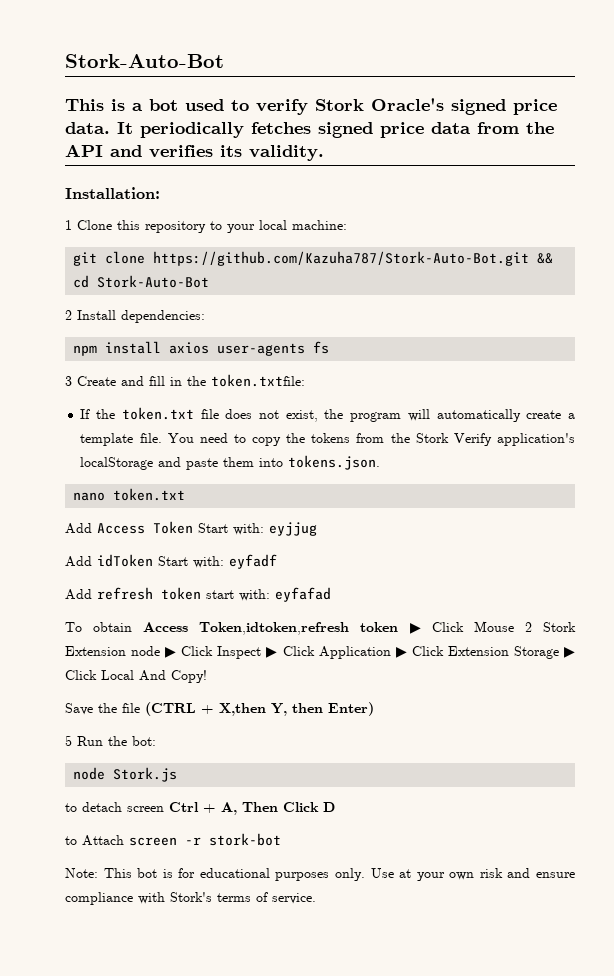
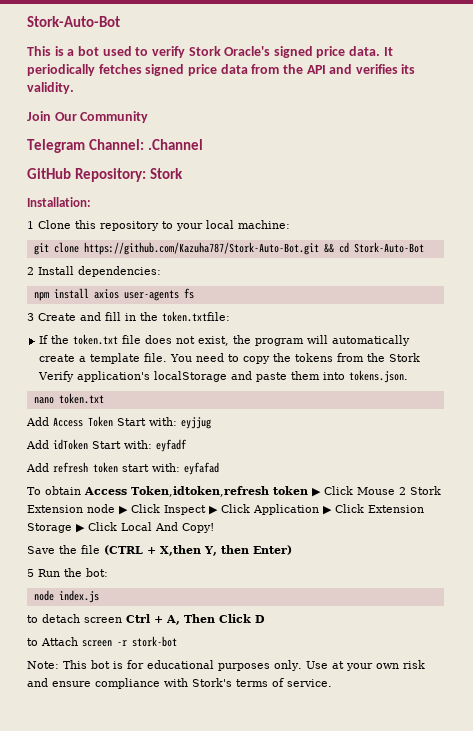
(324, 153) none -> [27,111,149,123] [27,139,203,153] [27,168,183,182] // Join Our Community // Telegram Channel: .Channel // GitHub Repository: Stork
[113,767,178,782] Stork.js -> [58,590,99,603] index.js

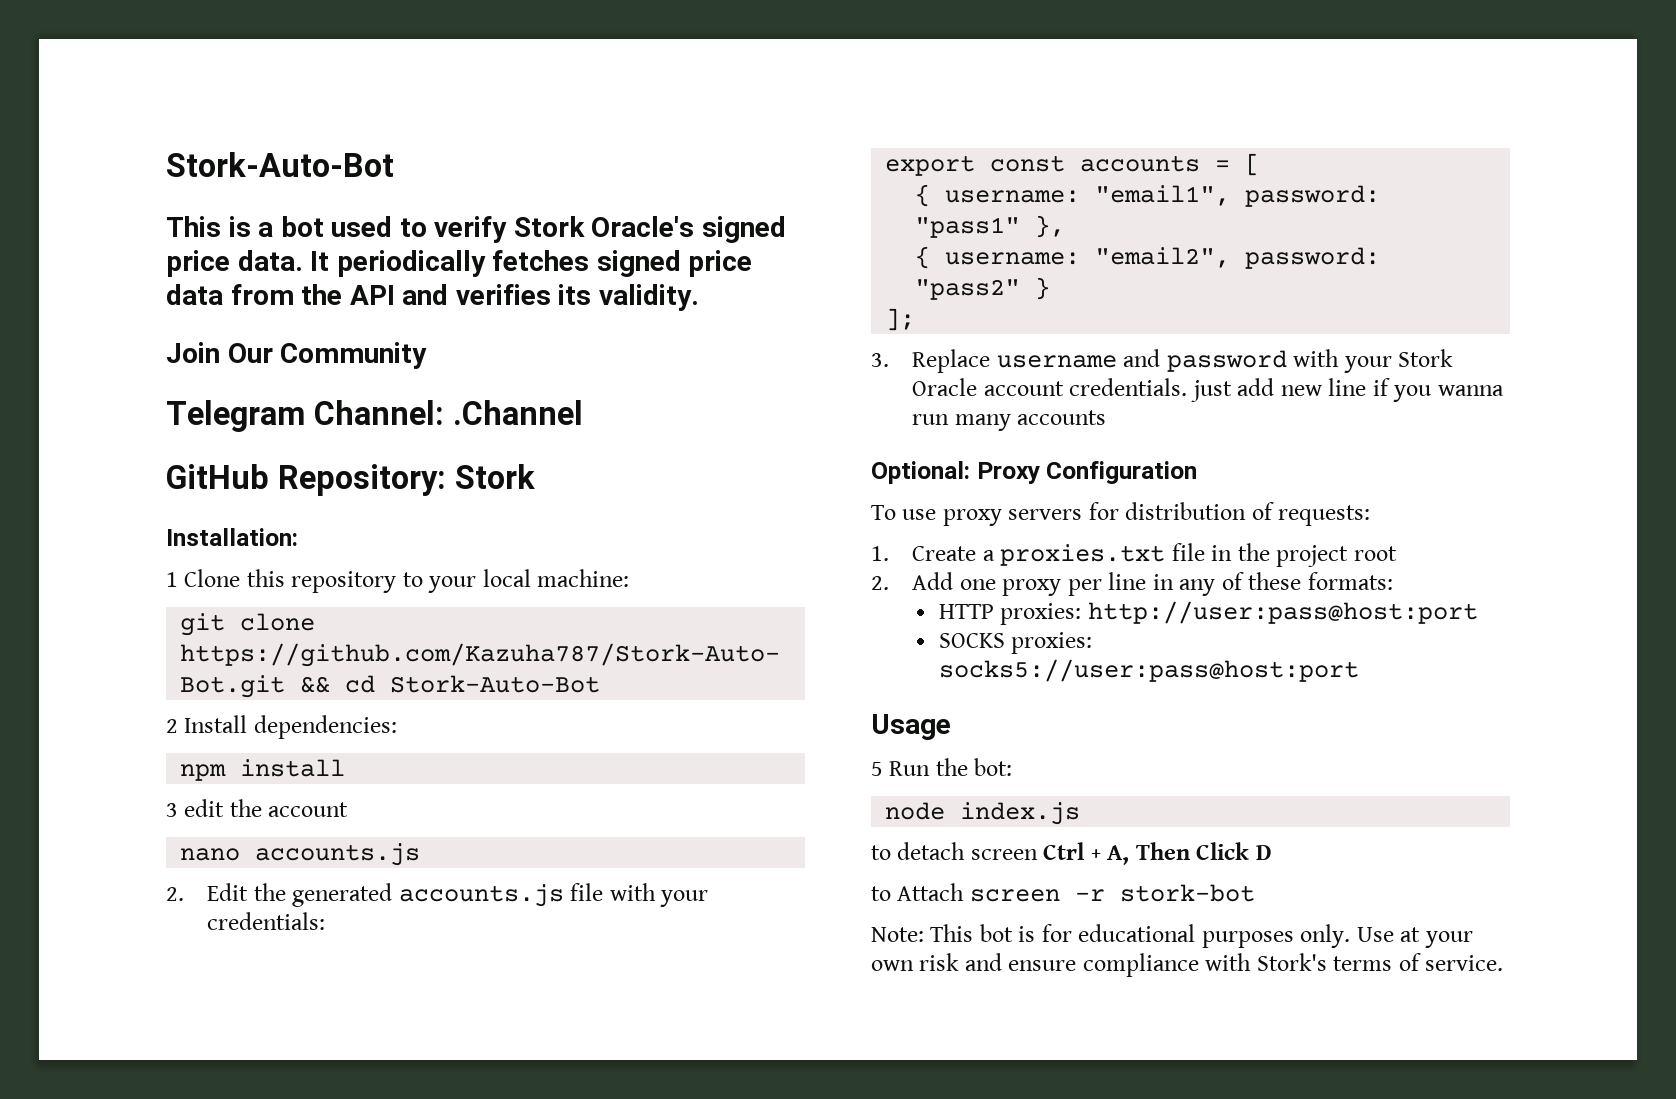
[93,288,194,301] [27,311,230,322] [39,334,411,346] [39,353,421,364] [38,370,409,383] [33,393,104,404] [26,416,211,429] [26,439,187,452] [26,462,219,475] [27,486,441,497] [27,504,424,515] [27,522,214,533] [27,545,292,556] axios user-agents fs // 3 Create and fill in the token.txtfile: // If the token.txt file does not exist, the program will automatically create a template file. You need to copy the tokens from the Stork Verify application's localStorage and paste them into tokens.json. // nano token.txt // Add Access Token Start with: eyjjug // Add idToken Start with: eyfadf // Add refresh token start with: eyfafad // To obtain Access Token,idtoken,refresh token ▶ Click Mouse 2 Stork Extension node ▶ Click Inspect ▶ Click Application ▶ Click Extension Storage ▶ Click Local And Copy! // Save the file (CTRL + X,then Y, then Enter) -> [166,799,349,817] [180,843,421,866] [166,883,709,907] [207,912,326,930] [885,153,1261,176] [915,184,1381,207] [915,215,1066,238] [915,246,1381,269] [915,277,1051,300] [885,308,916,331] [871,349,1454,373] [912,378,1504,402] [912,410,1107,431] [871,461,1198,484] [871,502,1371,526] [871,543,1397,567] [871,572,1393,596] [938,601,1478,625] [938,632,1093,654] [938,659,1359,682] [871,714,951,740] // 3 edit the account // nano accounts.js // 2. Edit the generated accounts.js file with your credentials: // export const accounts = [ // { username: "email1", password: "pass1" }, // { username: "email2", password: "pass2" } // ]; // 3. Replace username and password with your Stork Oracle account credentials. just add new line if you wanna run many accounts // Optional: Proxy Configuration // To use proxy servers for distribution of requests: // 1. Create a proxies.txt file in the project root // 2. Add one proxy per line in any of these formats: // HTTP proxies: http://user:pass@host:port // SOCKS proxies: socks5://user:pass@host:port // Usage

